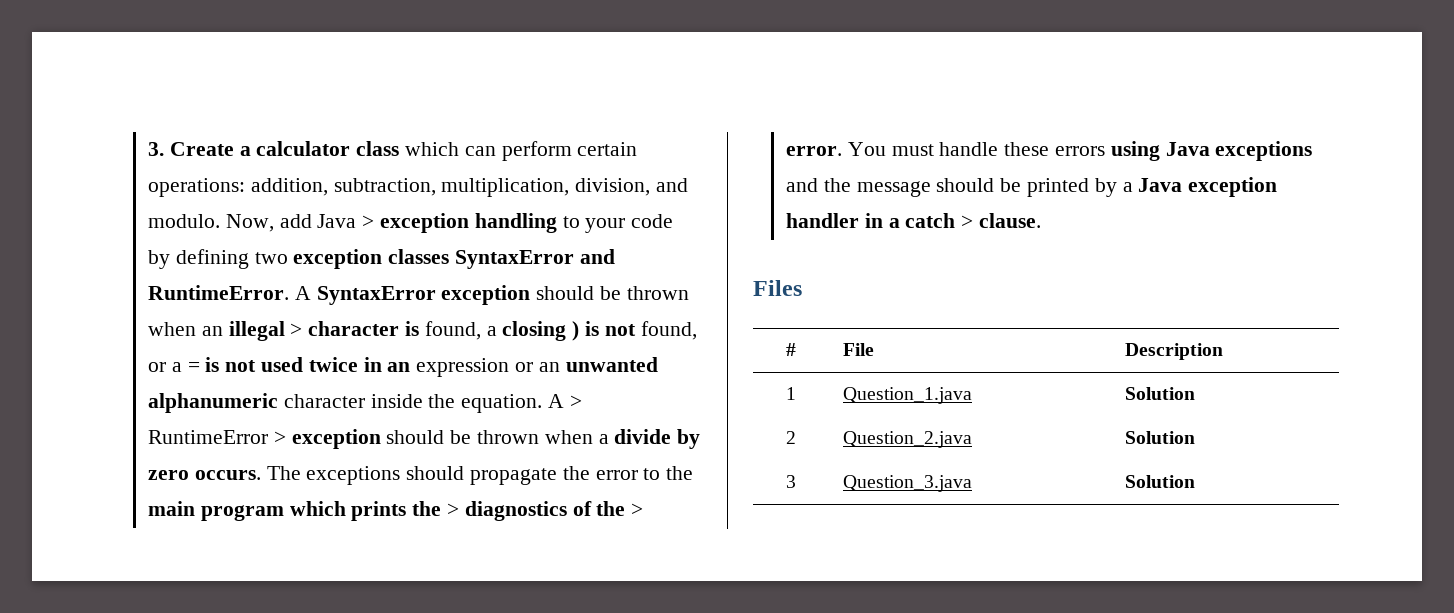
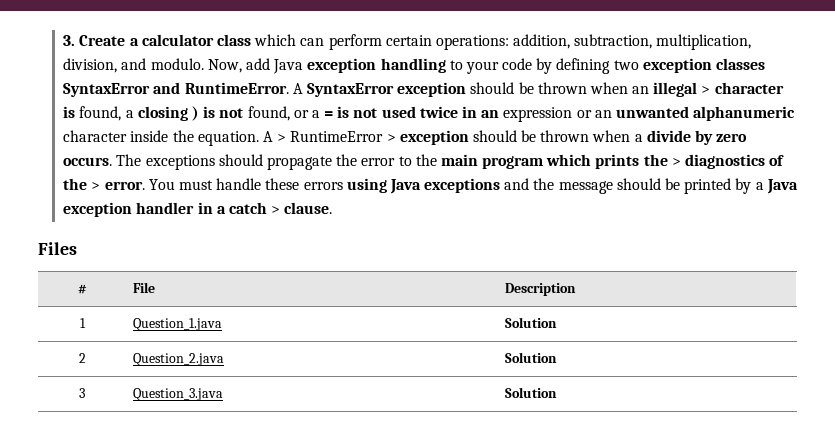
[362,215,375,228] > -> (304, 66) none

